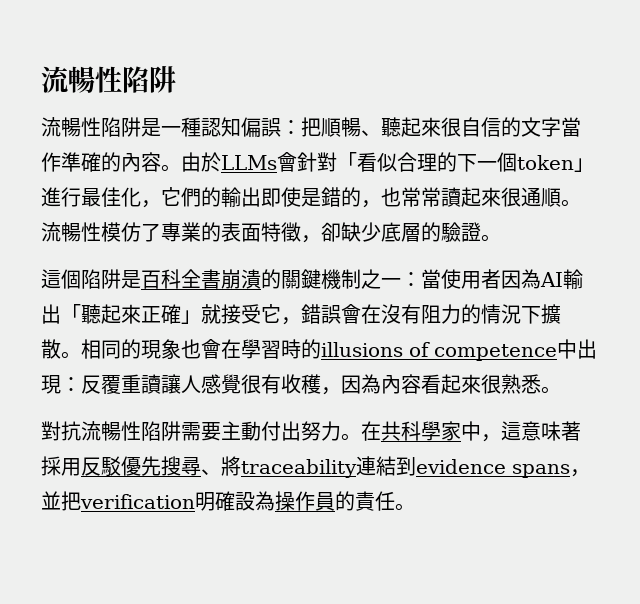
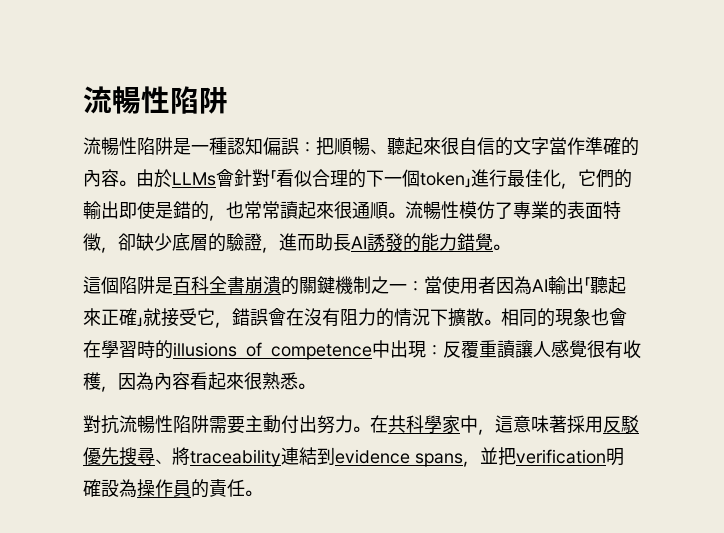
(481, 232) none -> [262,233,493,253] ，進而助長AI誘發的能力錯覺

